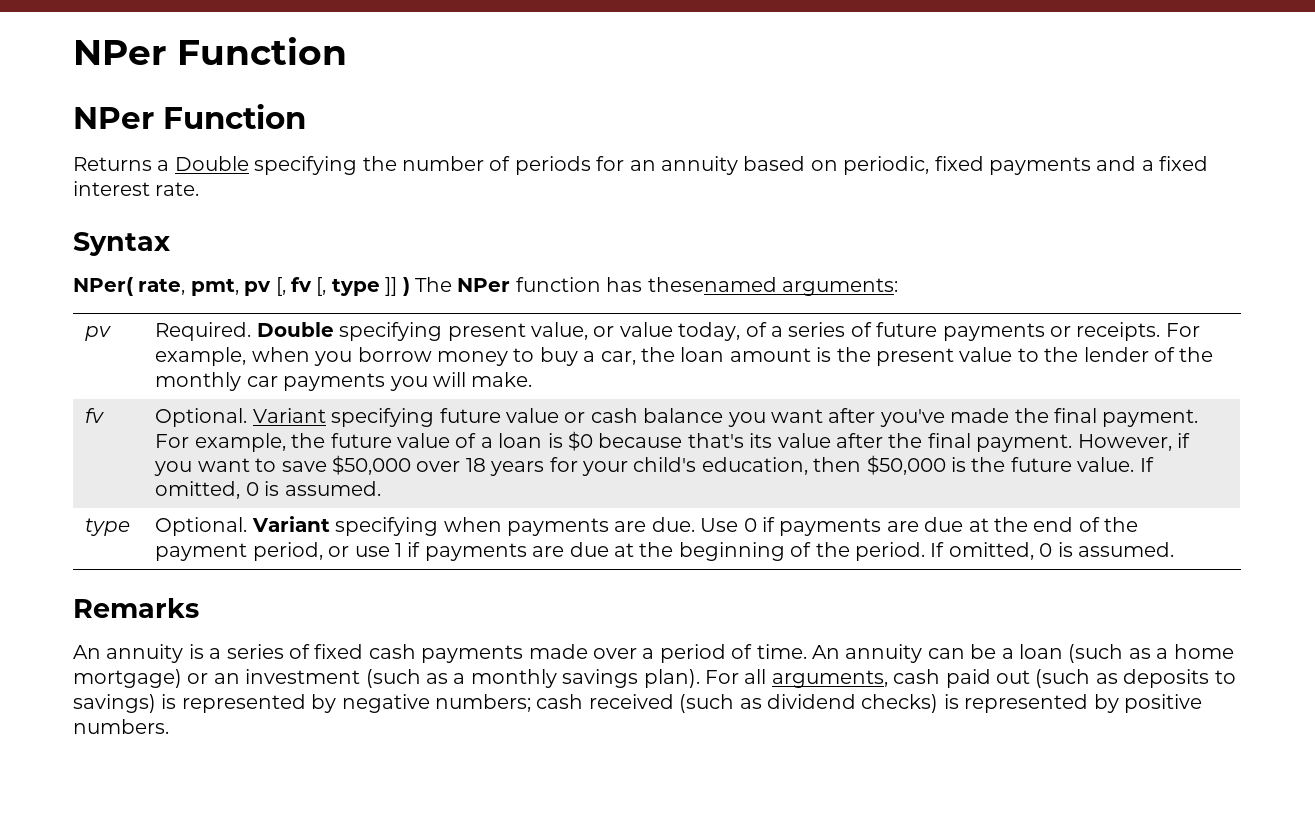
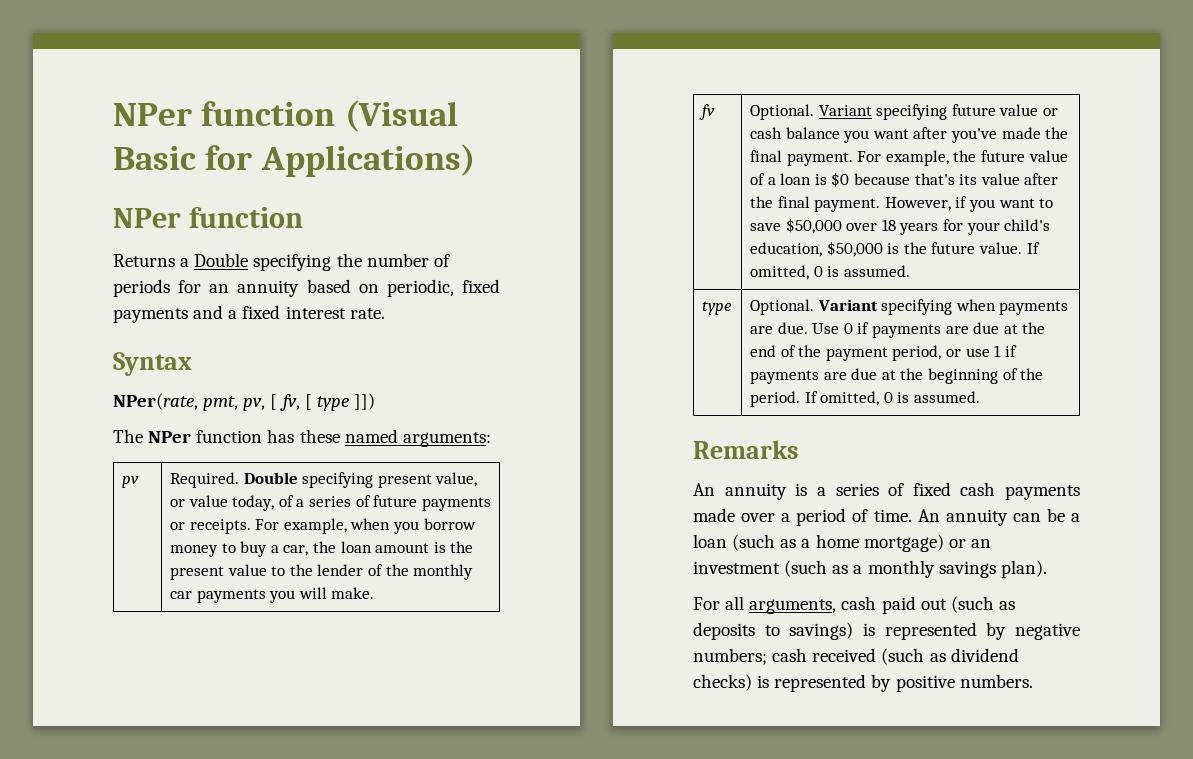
[73,37,347,65] [73,104,306,129] NPer Function // NPer Function -> [113,100,458,132] [113,144,475,177] [113,207,303,228] NPer function (Visual Basic for Applications) // NPer function
[73,277,410,296] NPer( rate, pmt, pv [, fv [, type ]] ) -> [113,393,375,411] NPer(rate, pmt, pv, [ fv, [ type ]]) //
[647,277,777,292] thesenamed -> [299,429,398,443] these named
[813,457,862,472] then -> (823, 249) none
(700, 678) none -> (1047, 569) //

